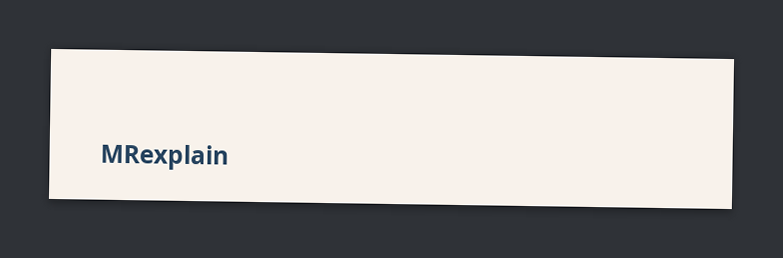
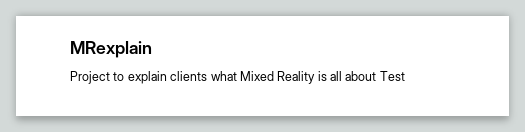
(229, 157) none -> [70,71,405,84] // Project to explain clients what Mixed Reality is all about Test

